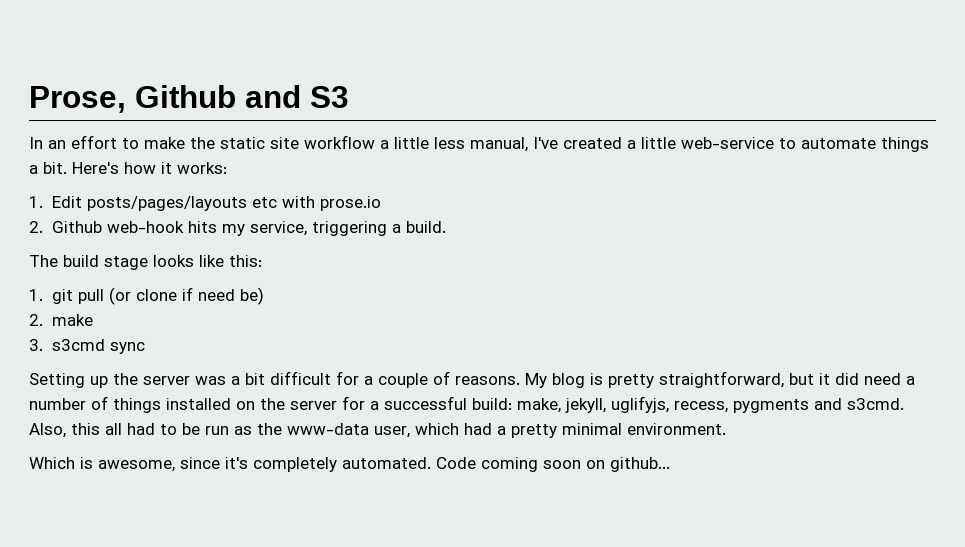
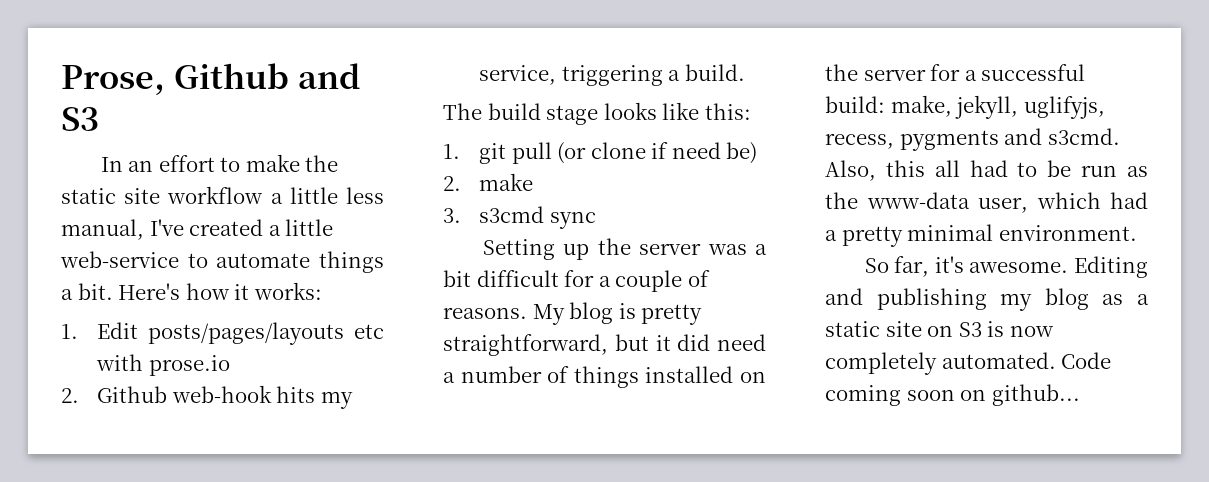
[29,457,248,472] Which is awesome, since it's -> [864,256,1148,278] [825,288,1149,311] [825,321,1054,337] So far, it's awesome. Editing and publishing my blog as a static site on S3 is now

